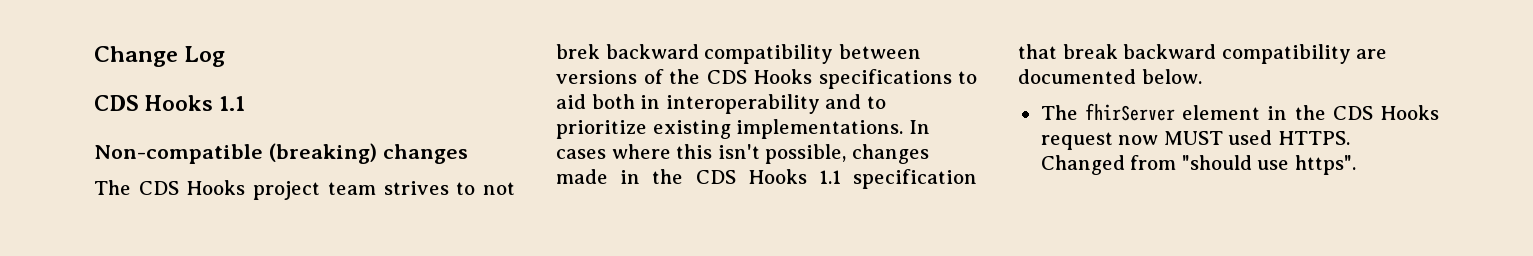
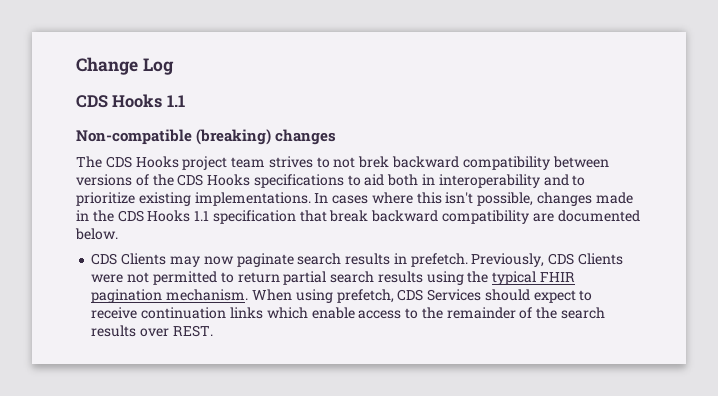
[1040,103,1439,121] [1040,130,1350,150] [1040,155,1356,175] The fhirServer element in the CDS Hooks request now MUST used HTTPS. Changed from "should use https". -> [91,253,623,267] [91,271,575,285] [91,289,593,303] [91,307,605,319] [91,325,213,337] CDS Clients may now paginate search results in prefetch. Previously, CDS Clients were not permitted to return partial search results using the typical FHIR pagination mechanism. When using prefetch, CDS Services should expect to receive continuation links which enable access to the remainder of the search results over REST.

